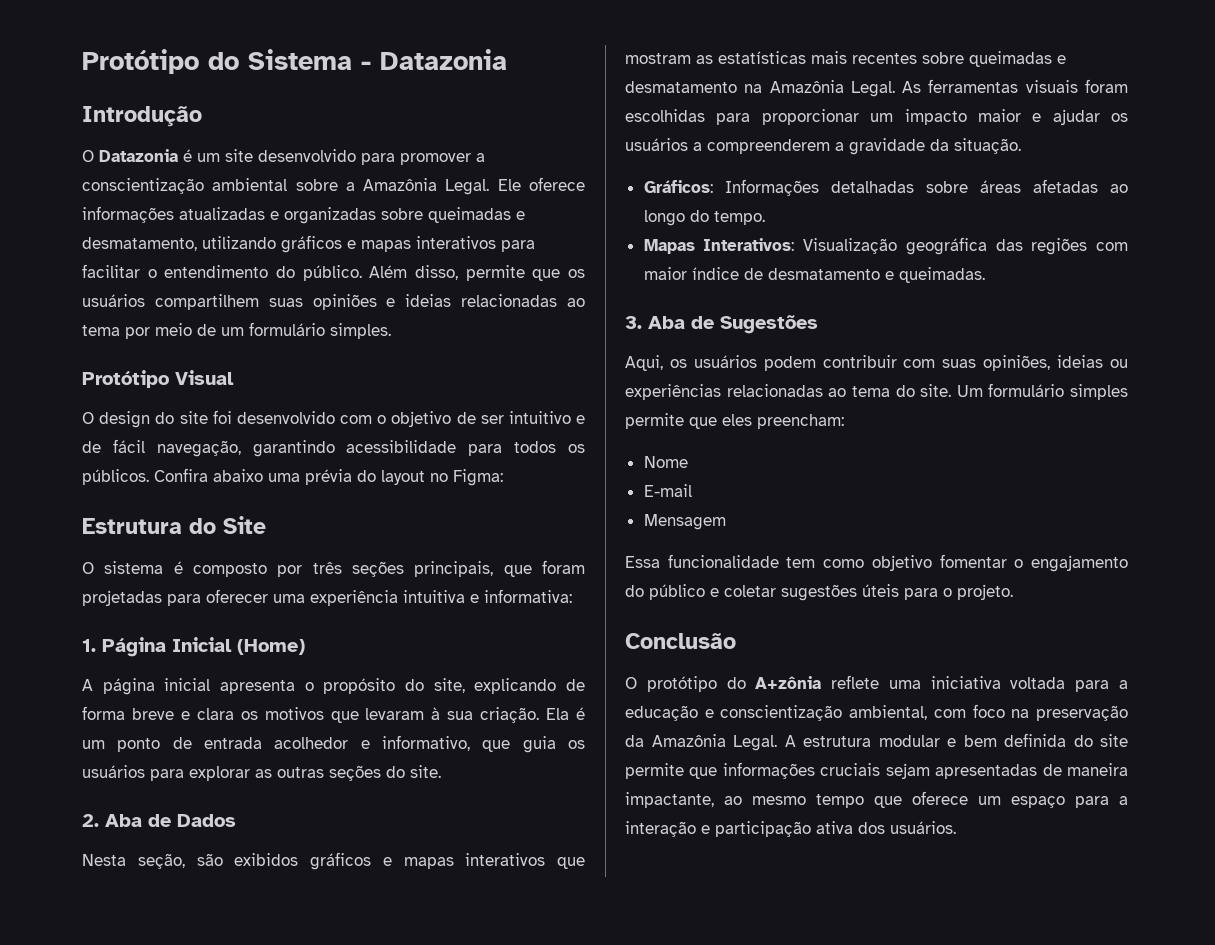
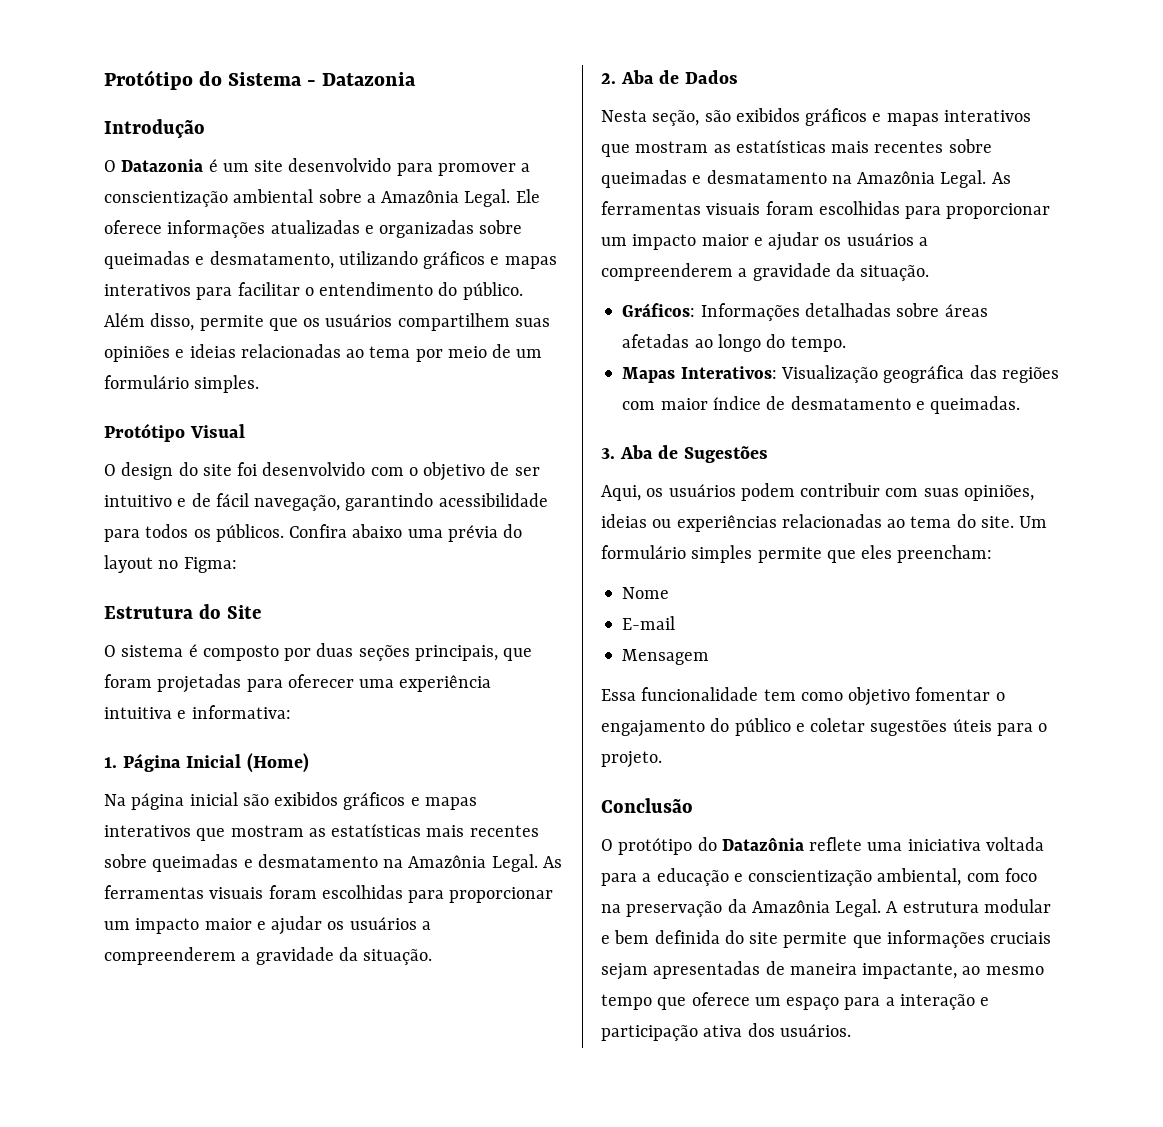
[312,562,342,574] três -> [316,643,354,657] duas
[82,679,93,691] A -> [104,794,126,806] Na
[220,678,585,694] [82,706,586,723] [82,735,585,753] [82,765,441,781] apresenta o propósito do site, explicando de forma breve e clara os motivos que levaram à sua criação. Ela é um ponto de entrada acolhedor e informativo, que guia os usuários para explorar as outras seções do site. -> [242,792,477,810] [104,824,539,841] [104,854,562,872] [104,885,554,903] [104,916,431,935] [104,947,433,965] são exibidos gráficos e mapas interativos que mostram as estatísticas mais recentes sobre queimadas e desmatamento na Amazônia Legal. As ferramentas visuais foram escolhidas para proporcionar um impacto maior e ajudar os usuários a compreenderem a gravidade da situação.
[755,676,822,689] A+zônia -> [721,837,804,851] Datazônia

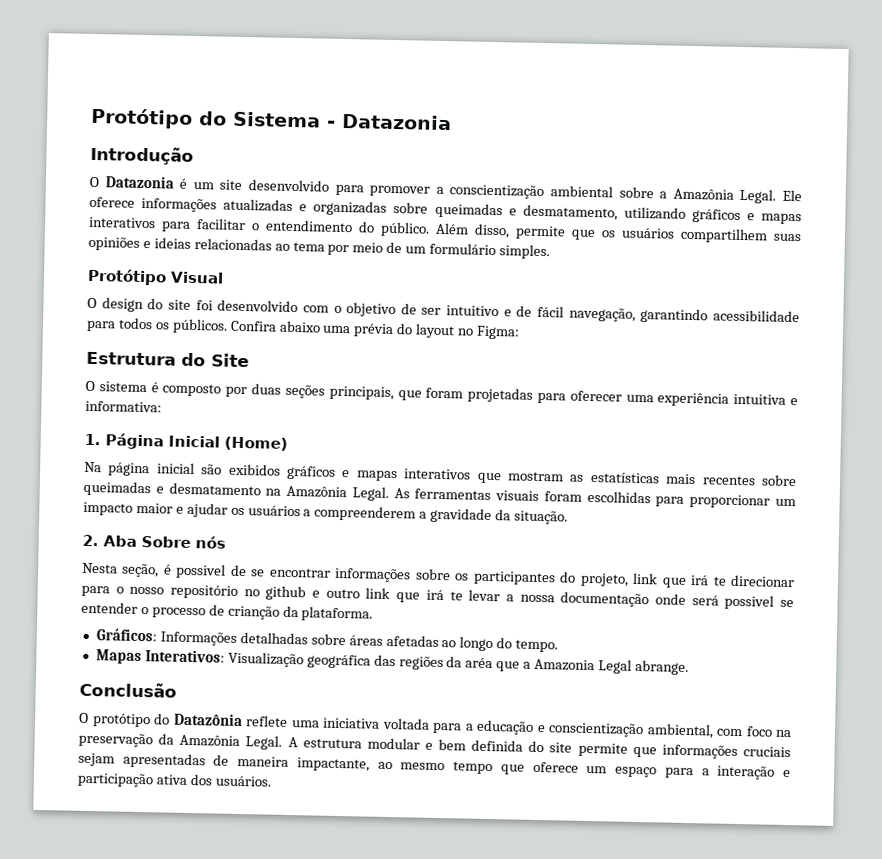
[659,70,738,84] de Dados -> [141,536,226,549] Sobre nós
[704,108,1031,126] [601,139,992,157] [601,170,1011,188] [601,201,1051,219] [601,232,928,251] [601,263,930,281] são exibidos gráficos e mapas interativos que mostram as estatísticas mais recentes sobre queimadas e desmatamento na Amazônia Legal. As ferramentas visuais foram escolhidas para proporcionar um impacto maior e ajudar os usuários a compreenderem a gravidade da situação. -> [163,563,795,588] [81,584,795,610] [81,601,374,622] é possivel de se encontrar informações sobre os participantes do projeto, link que irá te direcionar para o nosso repositório no github e outro link que irá te levar a nossa documentação onde será possivel se entender o processo de crianção da plataforma.
[622,396,1021,414] [601,445,768,463] [601,483,1034,501] [601,514,1048,532] [601,545,993,563] [622,587,670,599] [622,616,676,630] [622,649,710,665] [601,687,1005,706] [601,718,1048,737] [601,751,662,768] com maior índice de desmatamento e queimadas. // 3. Aba de Sugestões // Aqui, os usuários podem contribuir com suas opiniões, ideias ou experiências relacionadas ao tema do site. Um formulário simples permite que eles preencham: // Nome // E-mail // Mensagem // Essa funcionalidade tem como objetivo fomentar o engajamento do público e coletar sugestões úteis para o projeto. -> [446,656,689,676] da aréa que a Amazonia Legal abrange.

